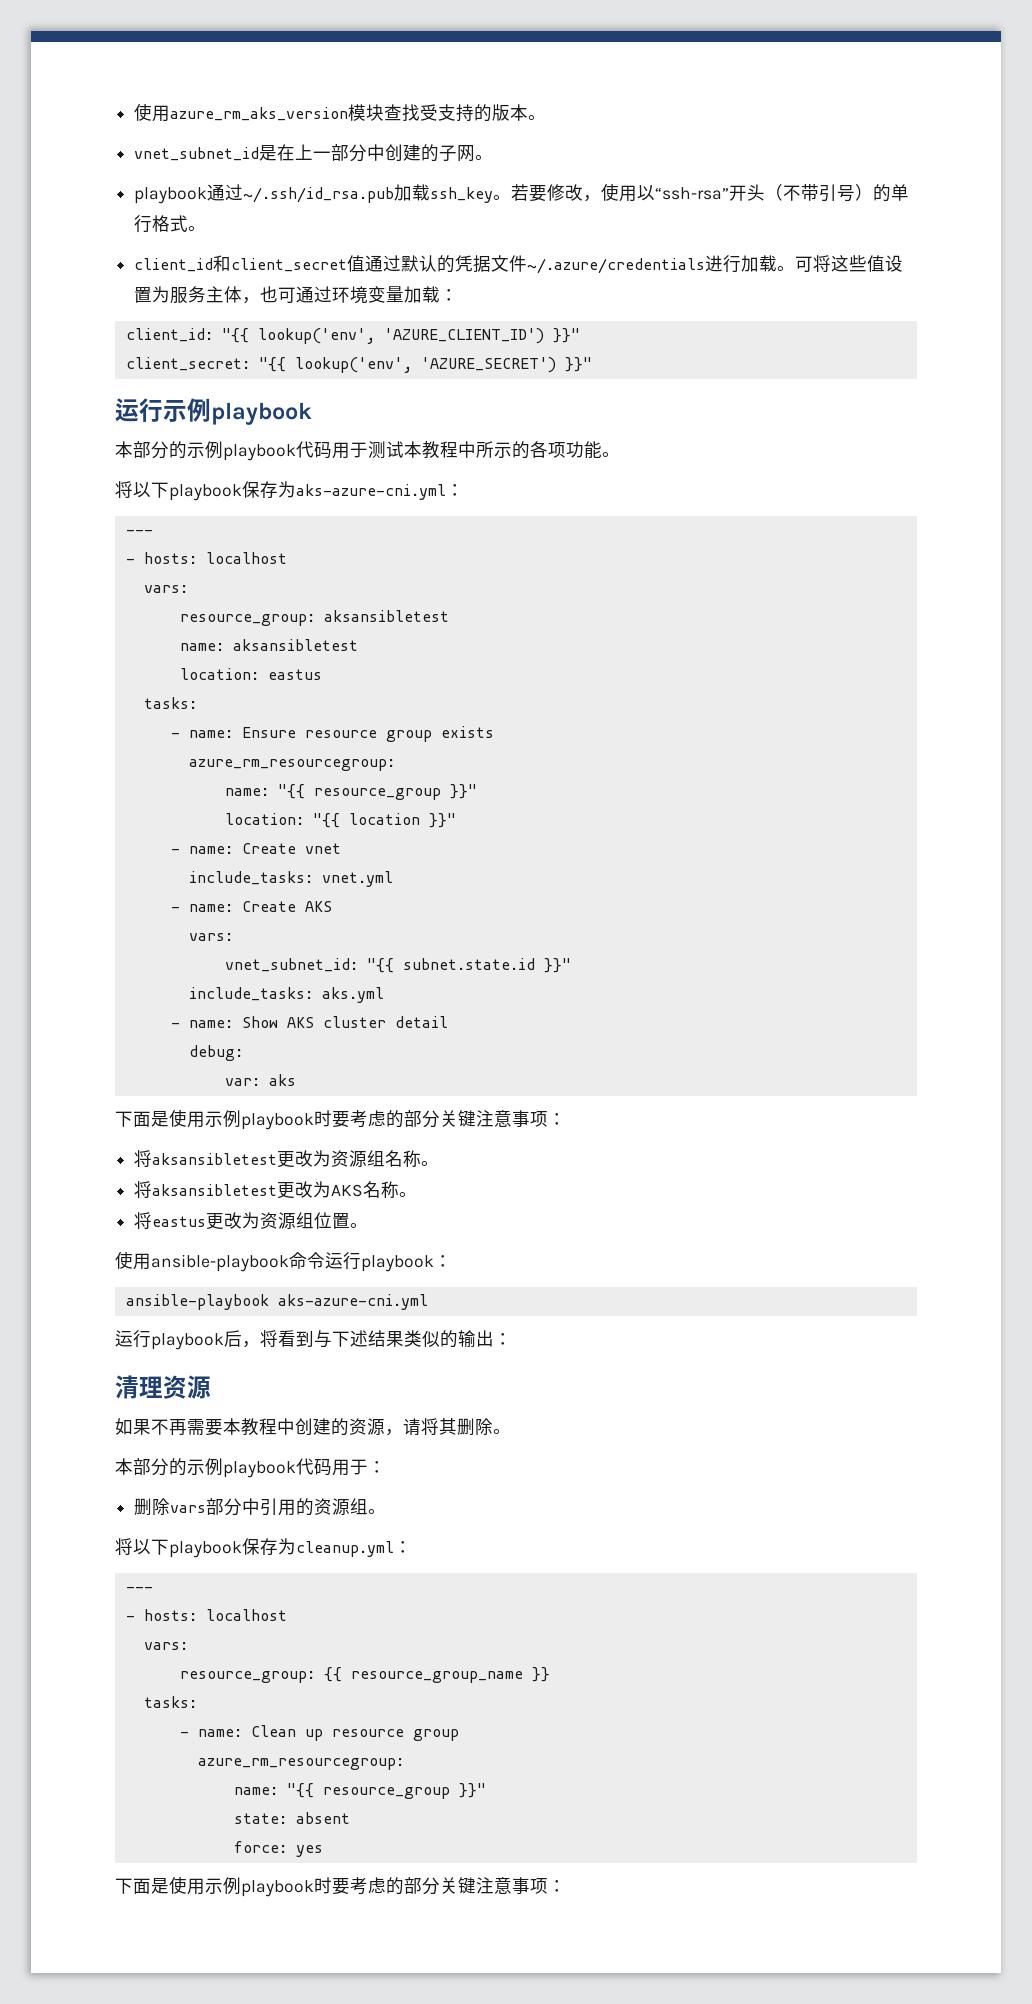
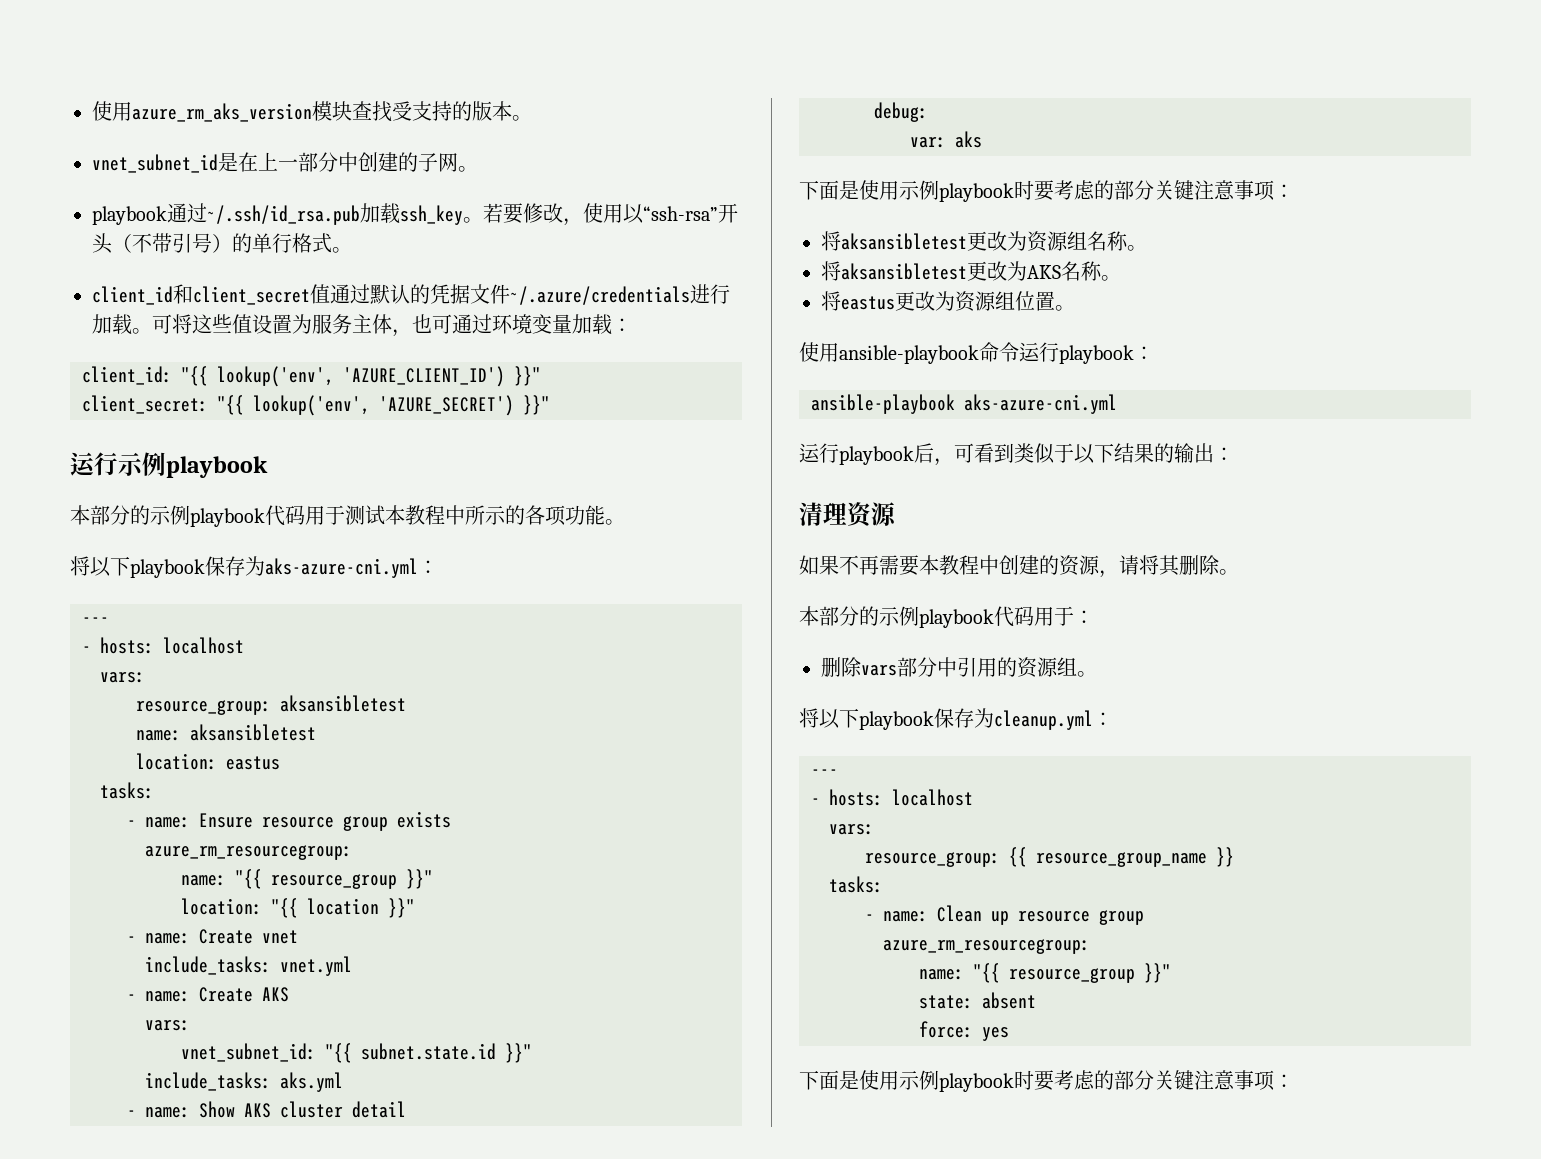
[260,1330,440,1348] 将看到与下述结果类似 -> [954,443,1154,464] 可看到类似于以下结果

